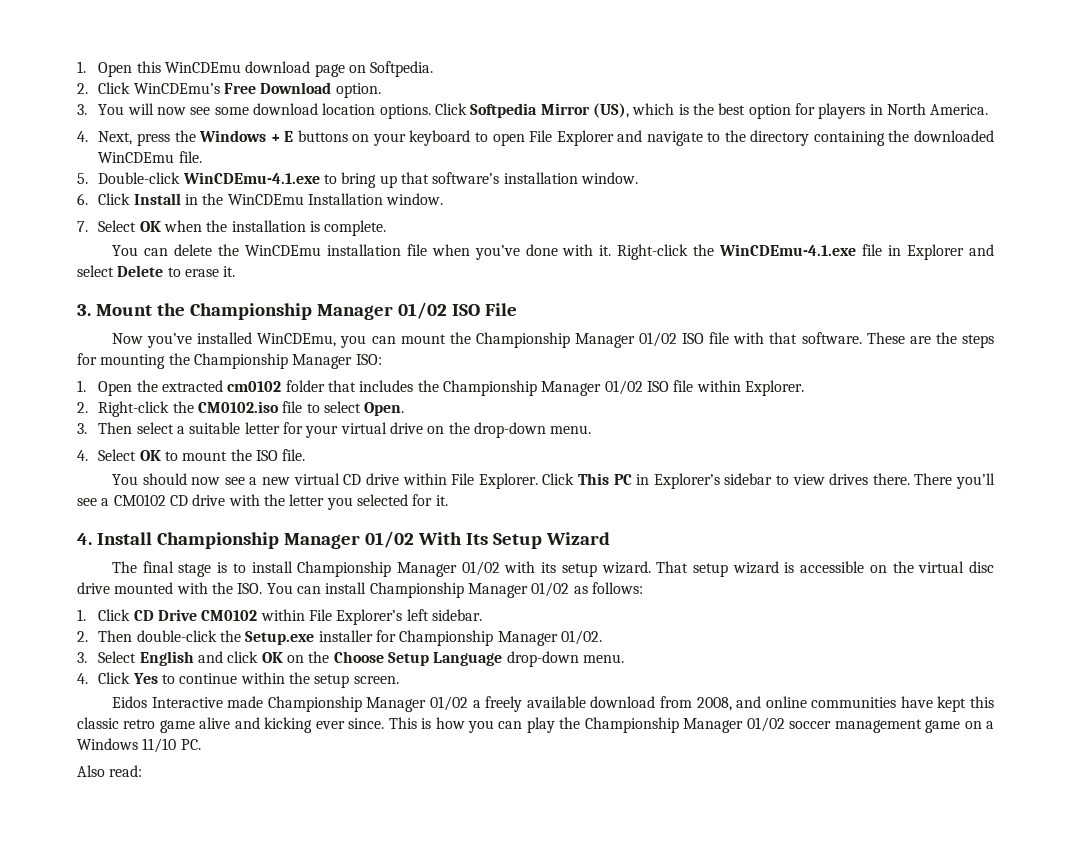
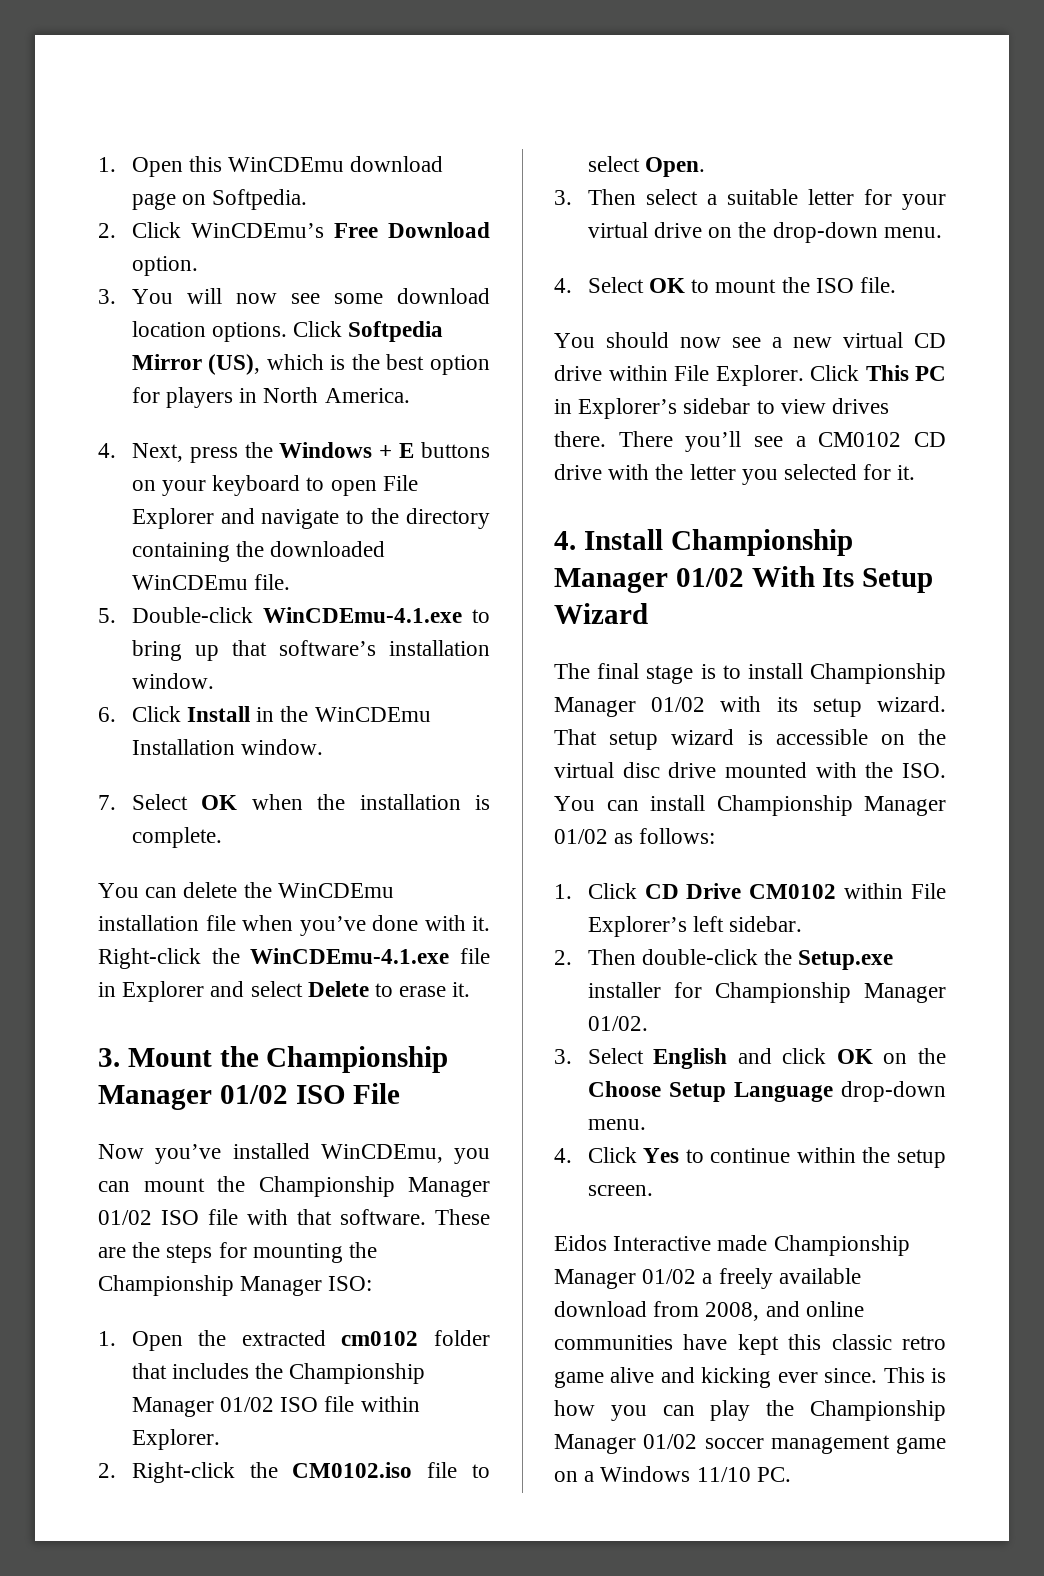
[77,765,143,777] // Also read: -> (791, 1474) none

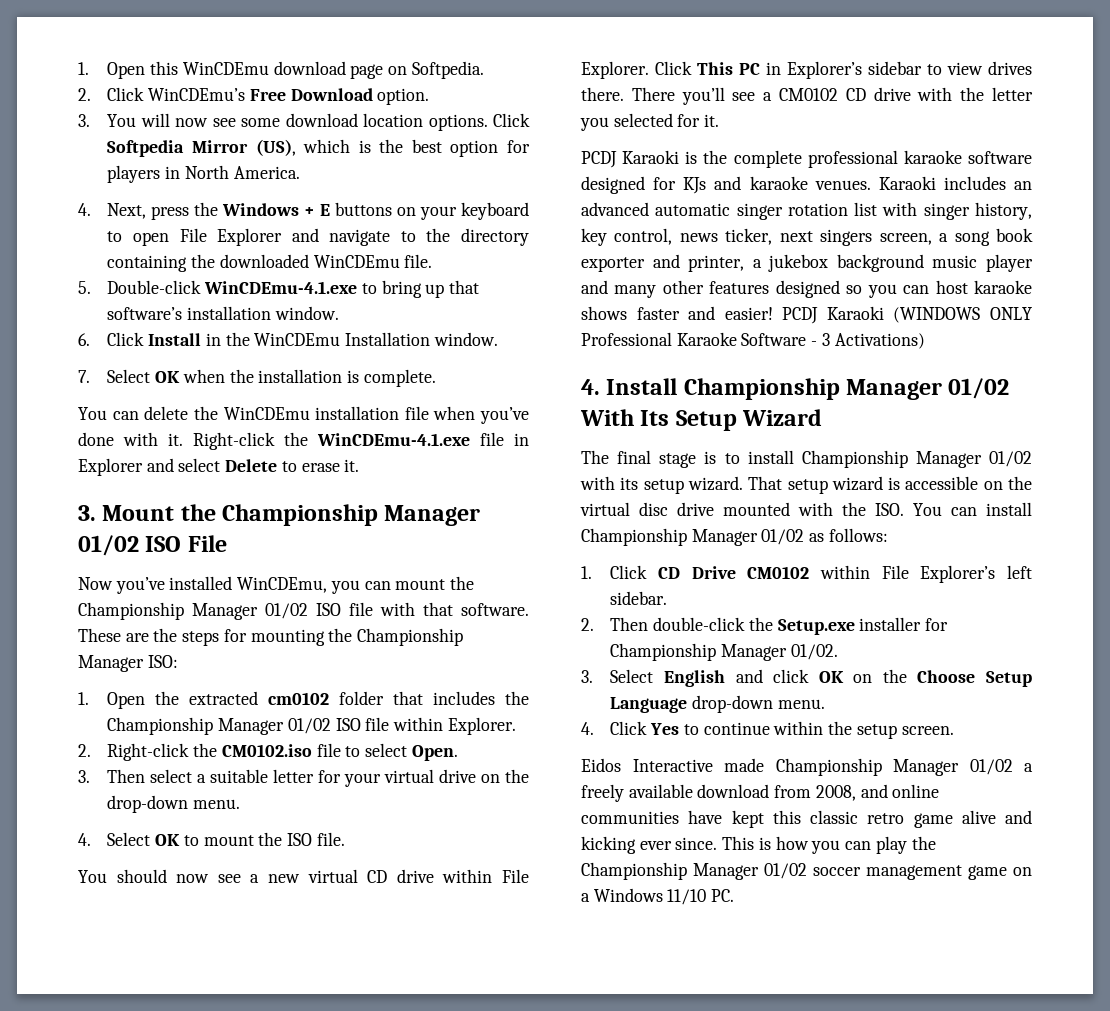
(916, 472) none -> [581,150,1032,168] [581,176,1032,194] [581,202,1032,220] [581,228,1033,246] [581,254,1033,272] [581,280,1032,298] [581,306,1032,324] [581,332,925,349] // PCDJ Karaoki is the complete professional karaoke software designed for KJs and karaoke venues. Karaoki includes an advanced automatic singer rotation list with singer history, key control, news ticker, next singers screen, a song book exporter and printer, a jukebox background music player and many other features designed so you can host karaoke shows faster and easier! PCDJ Karaoki (WINDOWS ONLY Professional Karaoke Software - 3 Activations)

